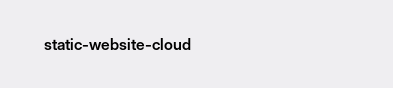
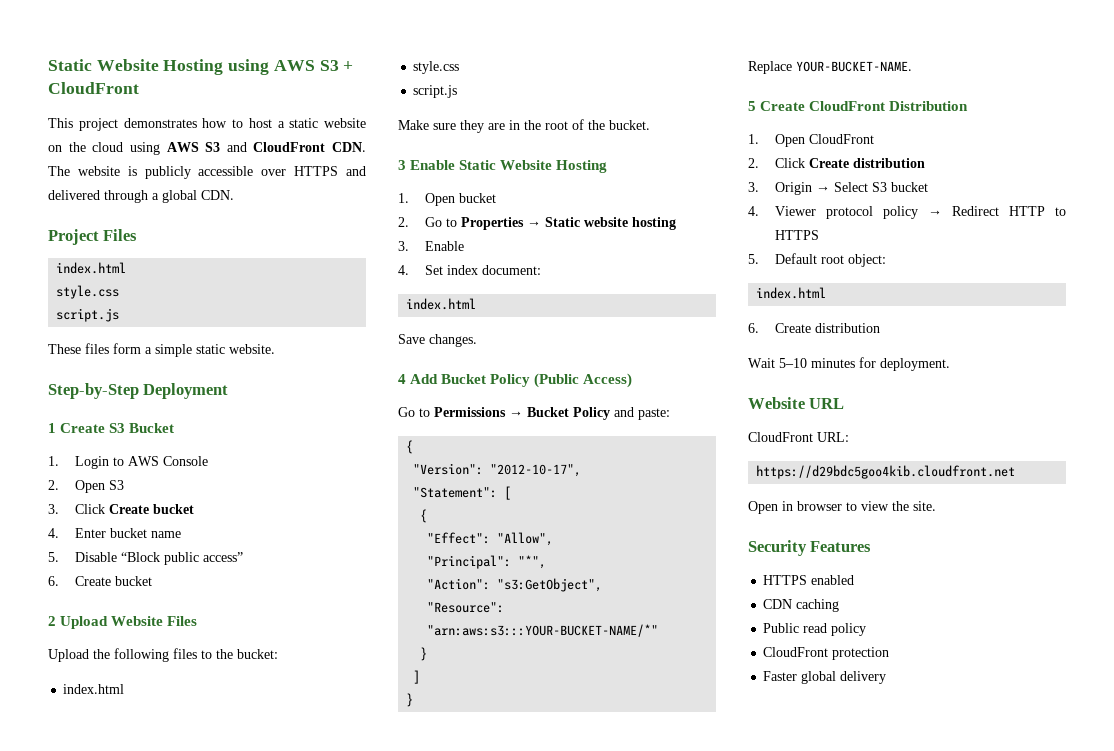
[44,38,191,50] static-website-cloud -> [48,59,354,75] [48,82,139,94] [48,118,366,131] [48,142,366,155] [48,166,366,179] [48,190,234,203] [48,229,138,245] [56,262,127,274] [56,285,120,299] [56,308,120,322] [48,343,275,357] [48,383,229,399] [48,423,175,433] [48,456,209,469] [48,480,125,493] [48,504,195,514] [48,528,182,538] [48,552,244,565] [48,576,153,586] [48,616,198,629] [48,648,278,662] [63,684,125,694] [413,61,460,74] [413,85,458,98] [398,119,650,133] [398,160,608,173] [398,193,497,206] [398,217,677,230] [398,241,465,251] [398,265,542,275] [406,298,477,310] [398,334,477,347] [398,373,633,388] [398,407,670,420] [406,440,414,454] [413,463,582,477] [413,486,512,500] [420,509,428,523] [427,532,554,546] [427,555,547,569] [427,578,603,592] [427,602,505,613] [427,624,659,637] [420,647,428,661] [413,670,421,684] [406,693,414,707] [748,61,912,74] [748,101,969,111] [748,134,875,147] [748,158,926,168] [748,182,929,195] [748,206,1066,219] [775,230,820,240] [748,253,887,267] [756,287,827,299] [748,323,881,333] [748,357,950,371] [748,397,845,409] [748,432,849,442] [756,465,1016,479] [748,501,936,514] [748,540,872,556] [763,575,855,585] [763,599,840,612] [763,623,867,636] [763,647,890,660] [763,671,887,684] Static Website Hosting using AWS S3 + CloudFront // This project demonstrates how to host a static website on the cloud using AWS S3 and CloudFront CDN. The website is publicly accessible over HTTPS and delivered through a global CDN. // Project Files // index.html // style.css // script.js // These files form a simple static website. // Step-by-Step Deployment // 1 Create S3 Bucket // 1. Login to AWS Console // 2. Open S3 // 3. Click Create bucket // 4. Enter bucket name // 5. Disable “Block public access” // 6. Create bucket // 2 Upload Website Files // Upload the following files to the bucket: // index.html // style.css // script.js // Make sure they are in the root of the bucket. // 3 Enable Static Website Hosting // 1. Open bucket // 2. Go to Properties → Static website hosting // 3. Enable // 4. Set index document: // index.html // Save changes. // 4 Add Bucket Policy (Public Access) // Go to Permissions → Bucket Policy and paste: // { // "Version": "2012-10-17", // "Statement": [ // { // "Effect": "Allow", // "Principal": "*", // "Action": "s3:GetObject", // "Resource": "arn:aws:s3:::YOUR-BUCKET-NAME/*" // } // ] // } // Replace YOUR-BUCKET-NAME. // 5 Create CloudFront Distribution // 1. Open CloudFront // 2. Click Create distribution // 3. Origin → Select S3 bucket // 4. Viewer protocol policy → Redirect HTTP to HTTPS // 5. Default root object: // index.html // 6. Create distribution // Wait 5–10 minutes for deployment. // Website URL // CloudFront URL: // https://d29bdc5goo4kib.cloudfront.net // Open in browser to view the site. // Security Features // HTTPS enabled // CDN caching // Public read policy // CloudFront protection // Faster global delivery

